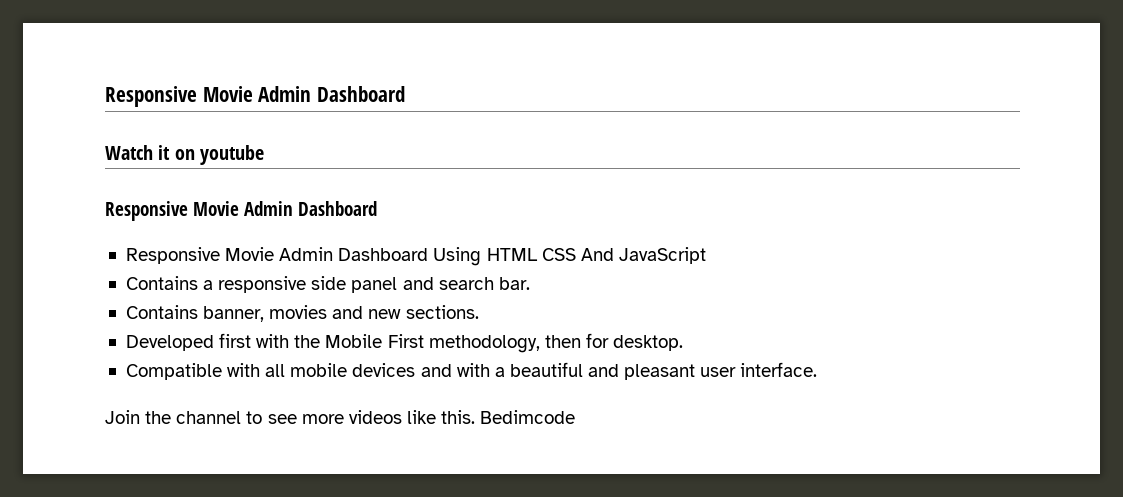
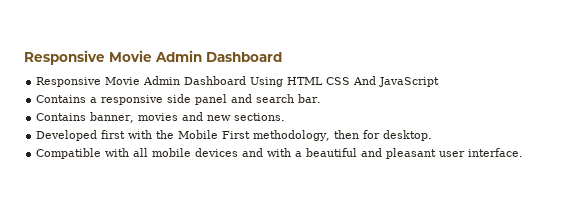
[105,86,406,107] [105,145,265,165] [105,201,378,221] Responsive Movie Admin Dashboard // Watch it on youtube // Responsive Movie Admin Dashboard -> [24,50,282,65] Responsive Movie Admin Dashboard
[105,410,576,424] // Join the channel to see more videos like this. Bedimcode -> (524, 152) none

